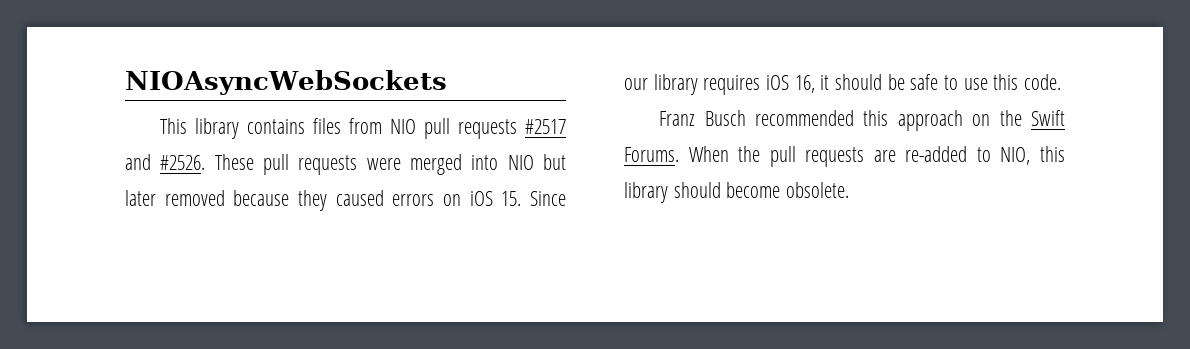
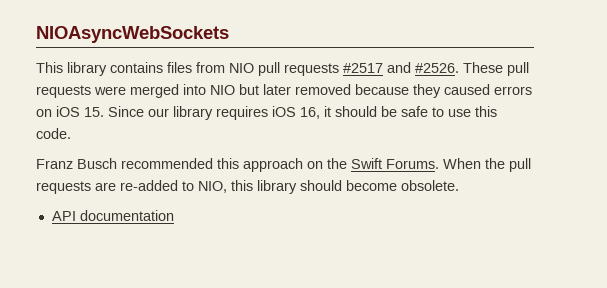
(850, 190) none -> [51,210,174,221] // API documentation

